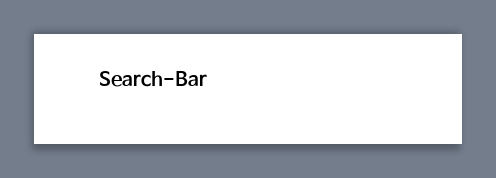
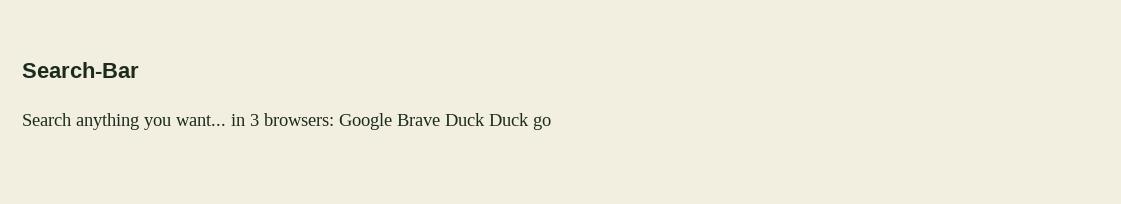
(207, 79) none -> [22,113,551,130] // Search anything you want... in 3 browsers: Google Brave Duck Duck go

